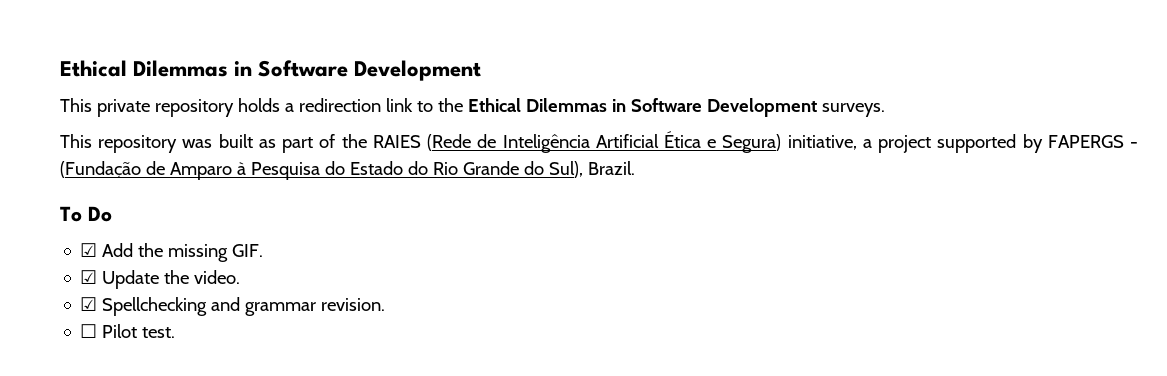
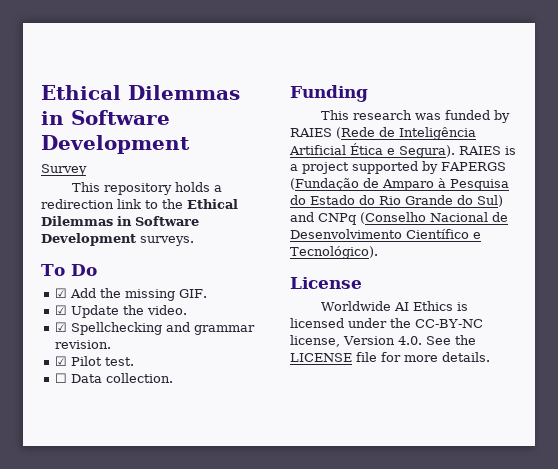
[60,60,482,81] [60,98,150,117] Ethical Dilemmas in Software Development // This private -> [41,85,240,100] [41,110,170,125] [41,135,190,154] [41,164,87,176] [71,182,100,192] Ethical Dilemmas in Software Development // Survey // This
[60,131,1139,153] [60,161,635,180] // This repository was built as part of the RAIES (Rede de Inteligência Artificial Ética e Segura) initiative, a project supported by FAPERGS - (Fundação de Amparo à Pesquisa do Estado do Rio Grande do Sul), Brazil. -> (194, 241) none
[80,324,98,338] ☐ -> [54,356,67,366] ☑
(176, 332) none -> [54,373,173,383] [290,85,368,102] [320,110,510,123] [290,127,476,140] [289,143,516,158] [290,161,506,174] [290,178,509,191] [290,195,503,207] [290,212,508,225] [290,229,481,239] [290,246,378,259] [290,277,362,289] [320,301,468,311] [290,318,483,328] [290,335,476,347] [290,352,490,362] // ☐ Data collection. // Funding // This research was funded by RAIES (Rede de Inteligência Artificial Ética e Segura). RAIES is a project supported by FAPERGS (Fundação de Amparo à Pesquisa do Estado do Rio Grande do Sul) and CNPq (Conselho Nacional de Desenvolvimento Científico e Tecnológico). // License // Worldwide AI Ethics is licensed under the CC-BY-NC license, Version 4.0. See the LICENSE file for more details.

